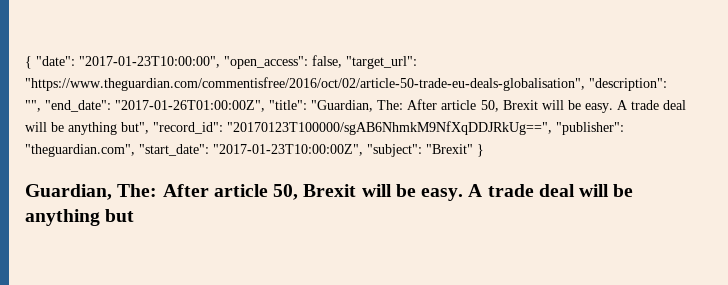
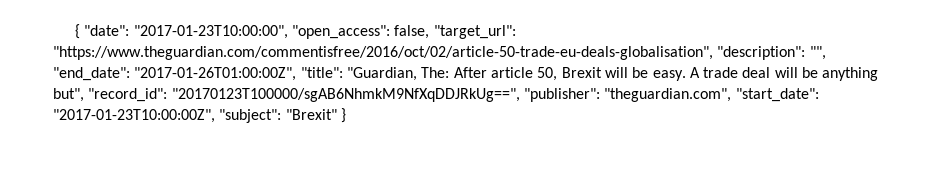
[25,184,634,201] [25,209,135,226] // Guardian, The: After article 50, Brexit will be easy. A trade deal will be anything but -> (346, 115) none

